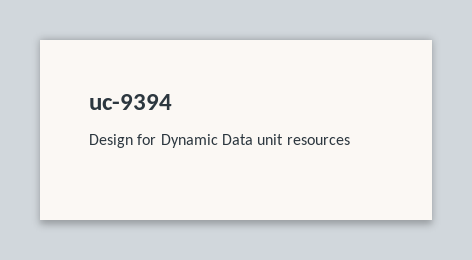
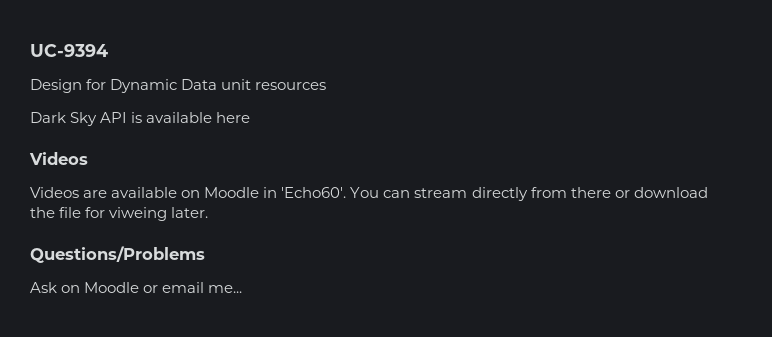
[89,94,172,110] uc-9394 -> [30,44,108,57] UC-9394
(350, 141) none -> [30,112,251,126] [29,152,88,165] [30,187,708,201] [30,207,209,221] [30,246,205,263] [30,282,243,293] // Dark Sky API is available here // Videos // Videos are available on Moodle in 'Echo60'. You can stream directly from there or download the file for viweing later. // Questions/Problems // Ask on Moodle or email me...

